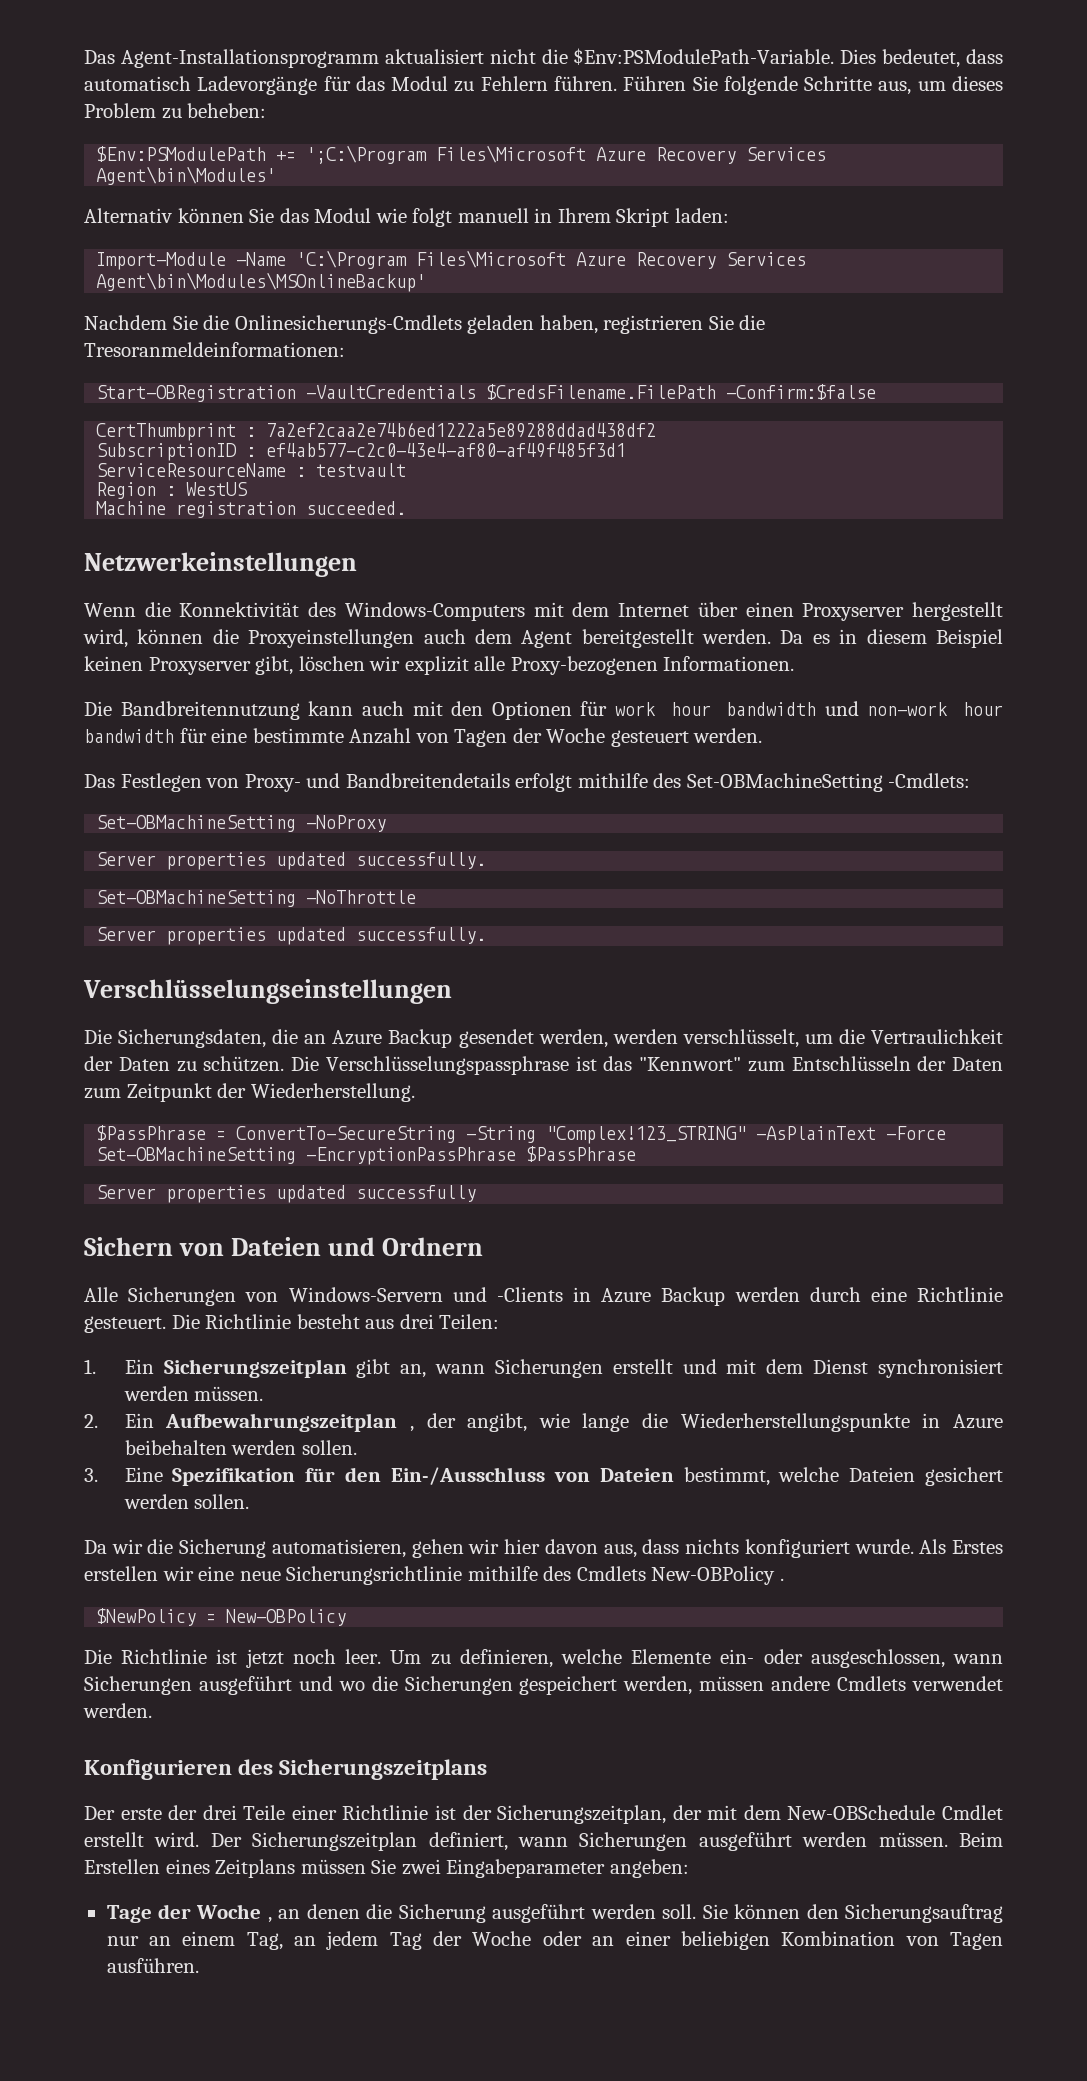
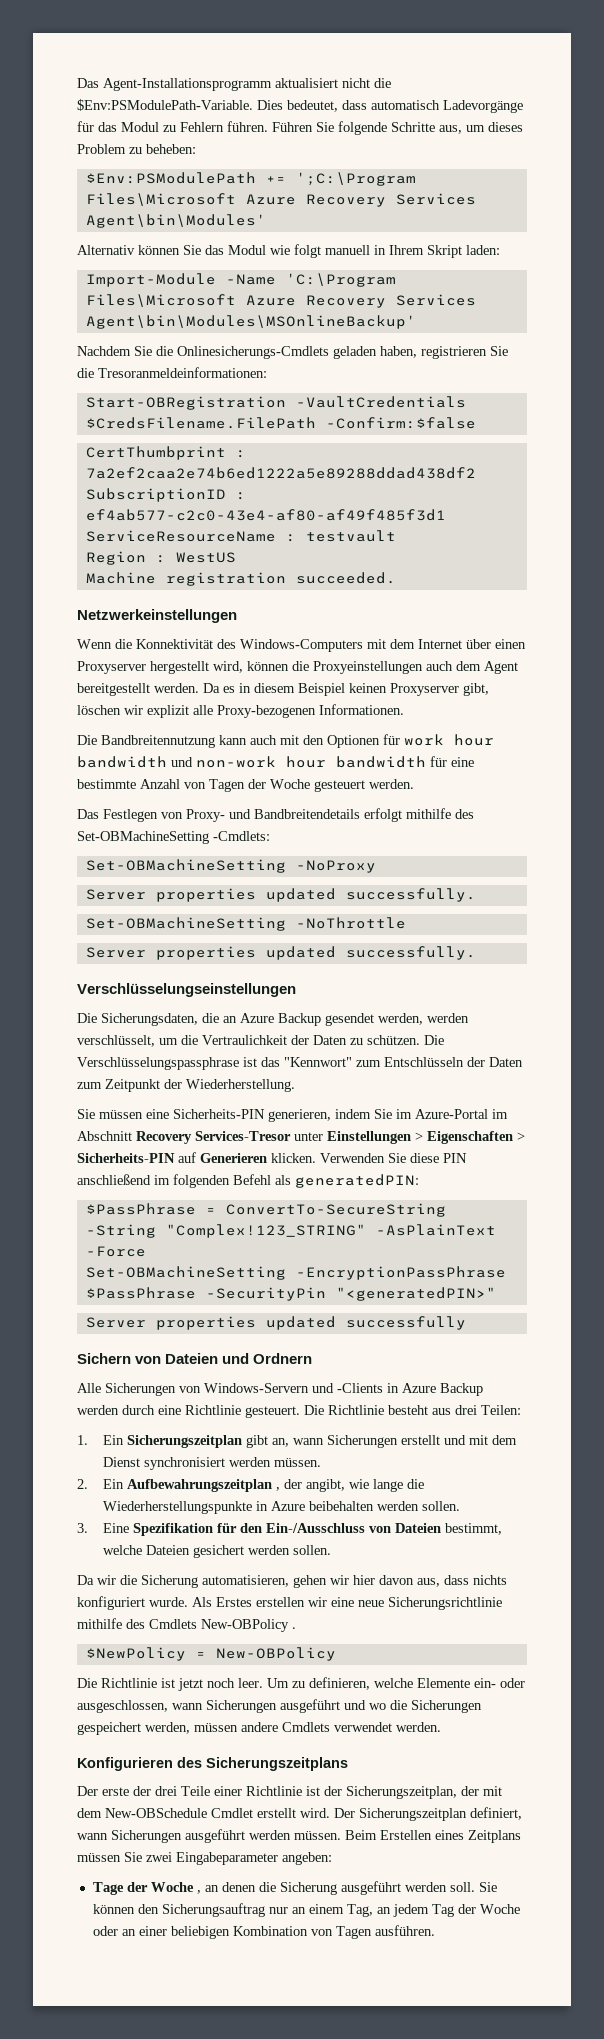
(415, 1092) none -> [77,1109,508,1122] [77,1131,525,1144] [77,1152,467,1163] [77,1174,419,1188] // Sie müssen eine Sicherheits-PIN generieren, indem Sie im Azure-Portal im Abschnitt Recovery Services-Tresor unter Einstellungen > Eigenschaften > Sicherheits-PIN auf Generieren klicken. Verwenden Sie diese PIN anschließend im folgenden Befehl als generatedPIN:
(637, 1154) none -> [205,1287,496,1301] -SecurityPin "<generatedPIN>"

